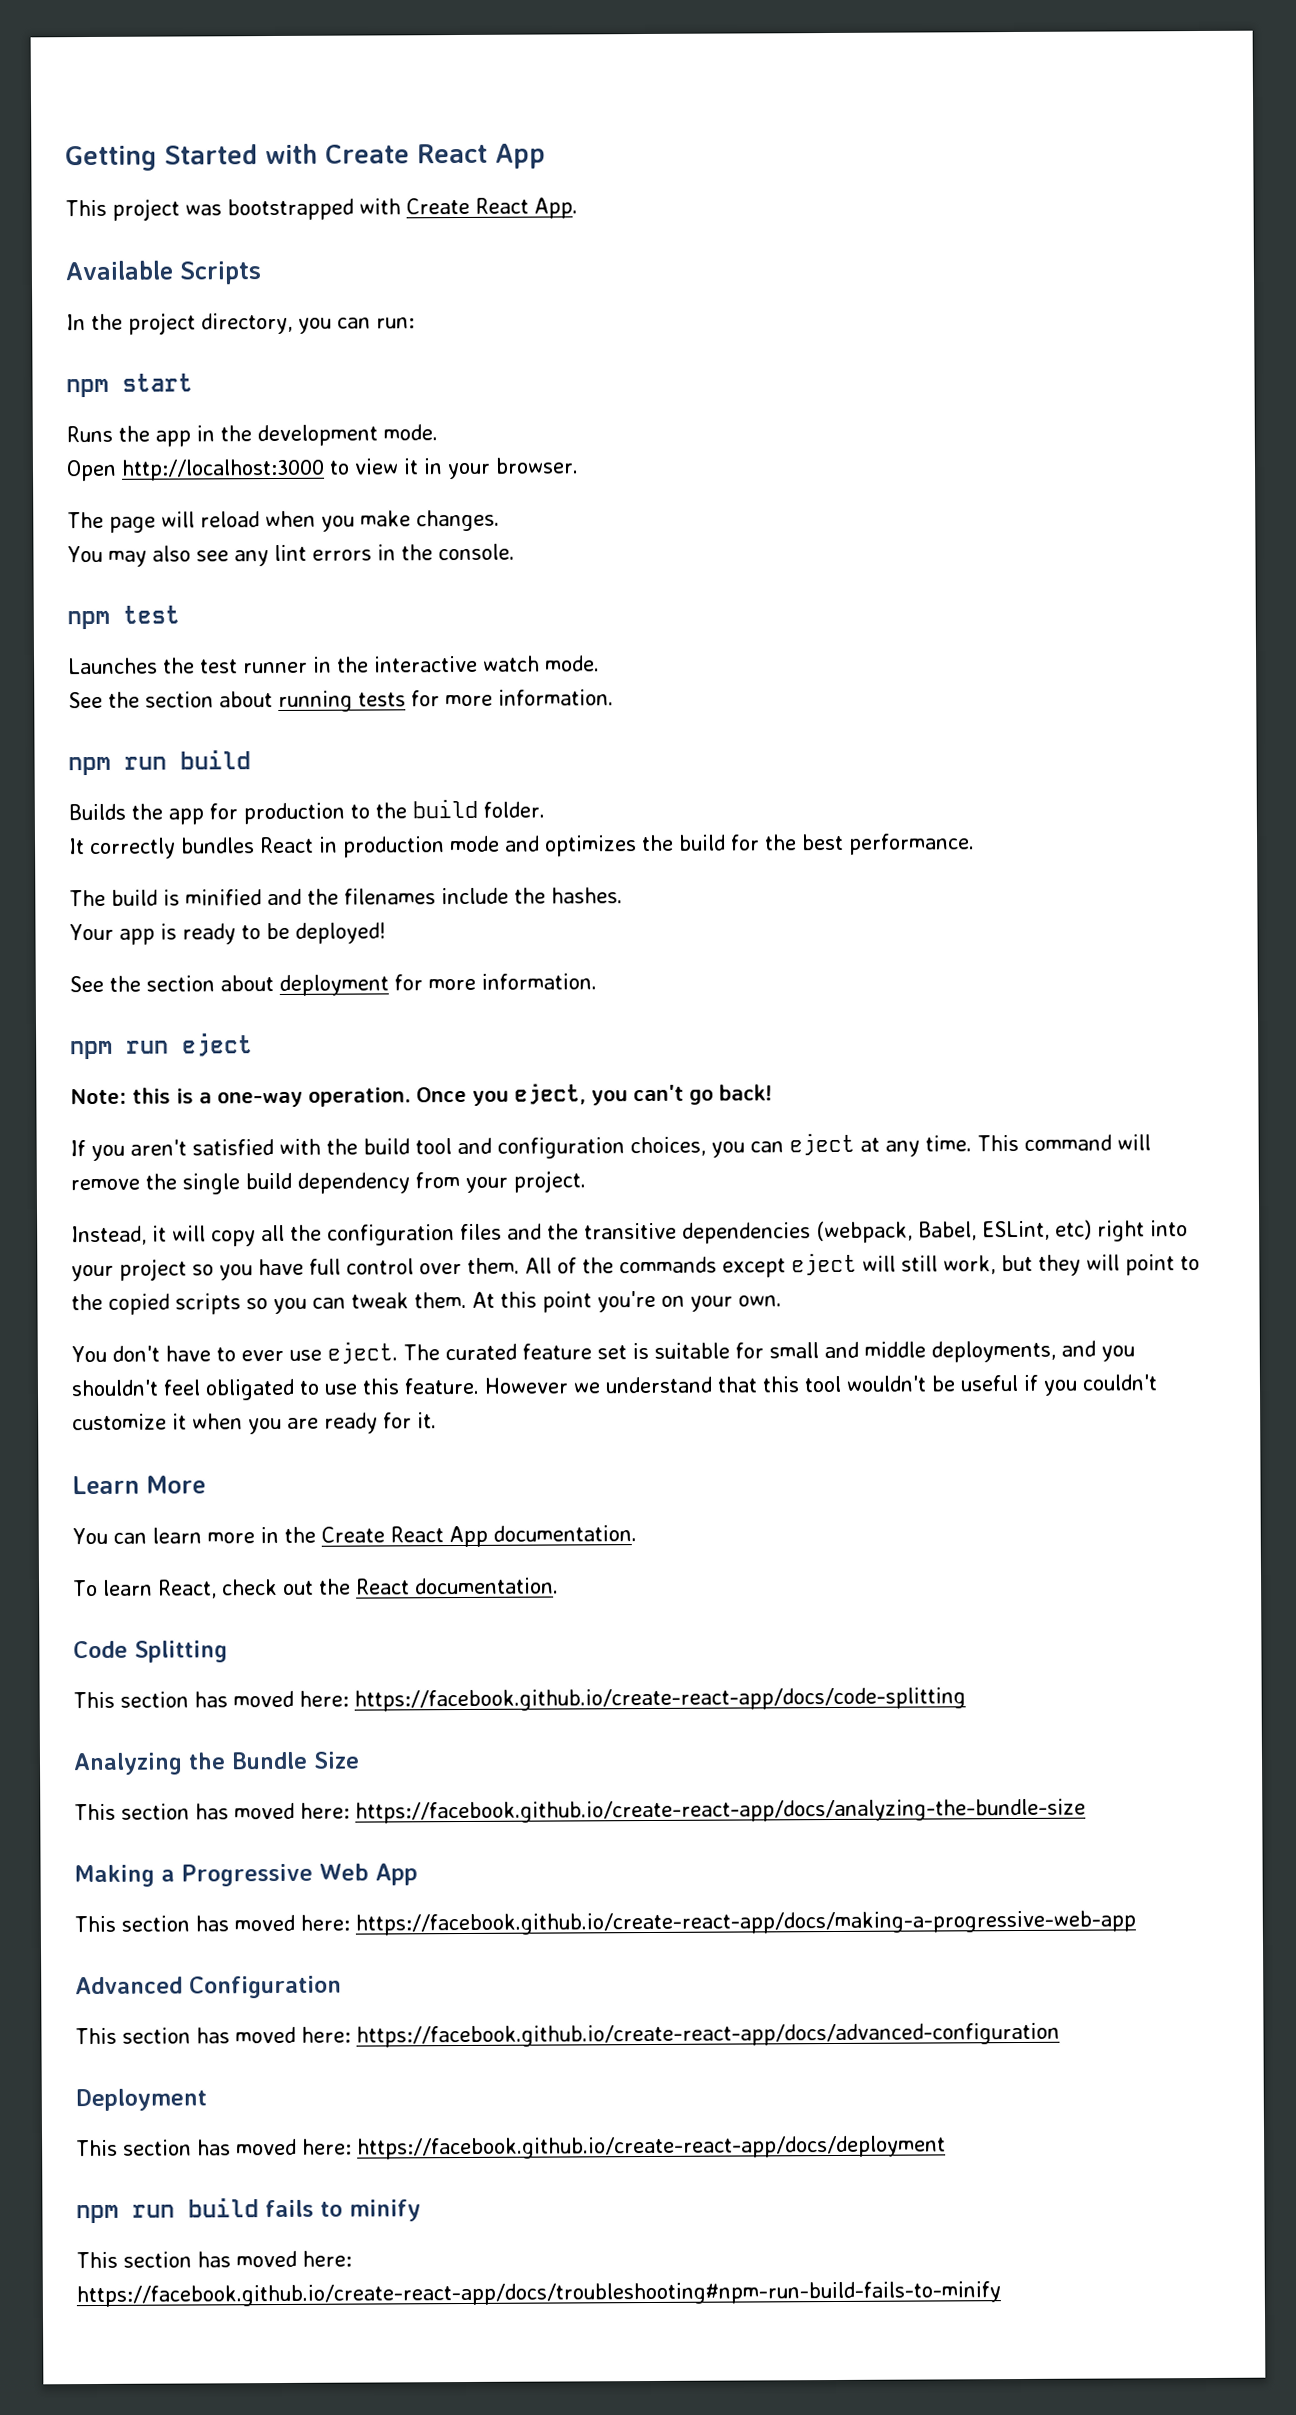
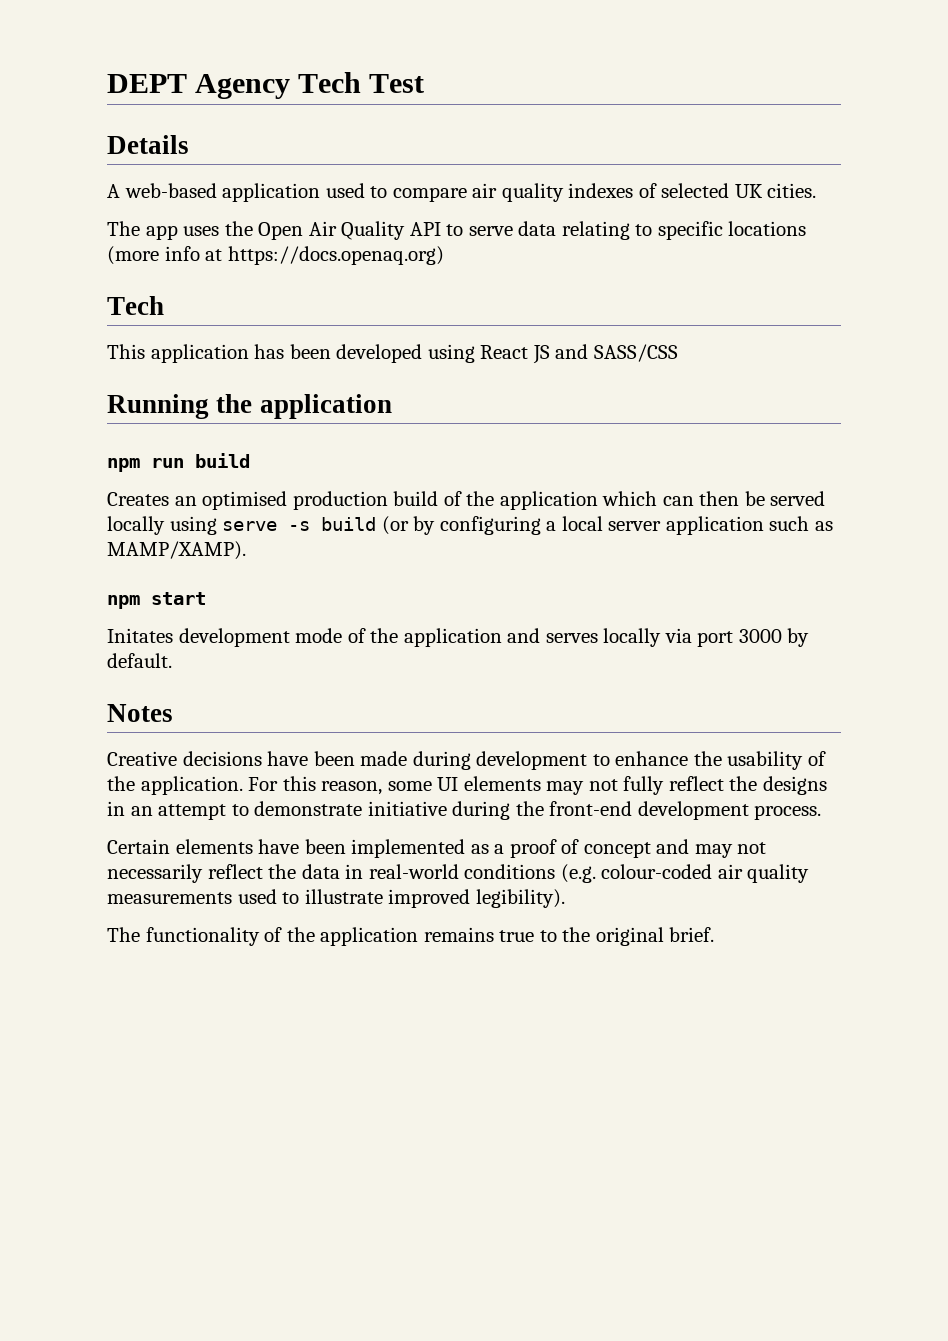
[65,143,546,172] [65,197,578,221] [65,260,261,285] [66,312,415,335] [66,373,193,398] [66,424,438,447] [66,457,579,482] [67,509,500,533] [67,543,515,567] [67,605,180,630] [68,655,600,675] [68,689,614,712] [68,750,251,776] [68,798,545,825] [68,833,975,860] [69,887,623,907] [69,922,386,945] [69,973,597,996] [70,1033,253,1060] [70,1083,773,1108] [70,1132,1151,1162] [70,1170,586,1195] [71,1219,1188,1247] [71,1252,1200,1282] [71,1290,782,1315] [71,1340,1135,1364] [71,1374,1157,1401] [72,1412,437,1435] [72,1475,206,1495] [72,1525,637,1548] [73,1577,559,1599] [73,1640,228,1663] [73,1687,966,1712] [73,1751,360,1776] [74,1798,1086,1824] [74,1863,418,1888] [74,1910,1136,1936] [75,1975,342,1999] [75,2022,1060,2048] [75,2088,207,2112] [76,2135,946,2160] [76,2198,421,2224] [76,2250,352,2269] [76,2281,1001,2308] Getting Started with Create React App // This project was bootstrapped with Create React App. // Available Scripts // In the project directory, you can run: // npm start // Runs the app in the development mode. // Open http://localhost:3000 to view it in your browser. // The page will reload when you make changes. // You may also see any lint errors in the console. // npm test // Launches the test runner in the interactive watch mode. // See the section about running tests for more information. // npm run build // Builds the app for production to the build folder. // It correctly bundles React in production mode and optimizes the build for the best performance. // The build is minified and the filenames include the hashes. // Your app is ready to be deployed! // See the section about deployment for more information. // npm run eject // Note: this is a one-way operation. Once you eject, you can't go back! // If you aren't satisfied with the build tool and configuration choices, you can eject at any time. This command will remove the single build dependency from your project. // Instead, it will copy all the configuration files and the transitive dependencies (webpack, Babel, ESLint, etc) right into your project so you have full control over them. All of the commands except eject will still work, but they will point to the copied scripts so you can tweak them. At this point you're on your own. // You don't have to ever use eject. The curated feature set is suitable for small and middle deployments, and you shouldn't feel obligated to use this feature. However we understand that this tool wouldn't be useful if you couldn't customize it when you are ready for it. // Learn More // You can learn more in the Create React App documentation. // To learn React, check out the React documentation. // Code Splitting // This section has moved here: https://facebook.github.io/create-react-app/docs/code-splitting // Analyzing the Bundle Size // This section has moved here: https://facebook.github.io/create-react-app/docs/analyzing-the-bundle-size // Making a Progressive Web App // This section has moved here: https://facebook.github.io/create-react-app/docs/making-a-progressive-web-app // Advanced Configuration // This section has moved here: https://facebook.github.io/create-react-app/docs/advanced-configuration // Deployment // This section has moved here: https://facebook.github.io/create-react-app/docs/deployment // npm run build fails to minify // This section has moved here: https://facebook.github.io/create-react-app/docs/troubleshooting#npm-run-build-fails-to-minify -> [107,72,425,99] [107,135,189,154] [107,183,817,202] [107,221,807,240] [107,246,444,265] [107,296,164,315] [107,344,678,364] [107,394,392,419] [107,453,250,472] [107,491,826,510] [107,516,833,535] [107,541,246,560] [107,592,206,609] [107,628,810,647] [107,653,172,668] [107,704,173,722] [107,751,826,770] [107,776,827,795] [107,801,822,820] [107,839,767,858] [107,864,810,883] [107,889,565,908] [107,927,715,946] DEPT Agency Tech Test // Details // A web-based application used to compare air quality indexes of selected UK cities. // The app uses the Open Air Quality API to serve data relating to specific locations (more info at https://docs.openaq.org) // Tech // This application has been developed using React JS and SASS/CSS // Running the application // npm run build // Creates an optimised production build of the application which can then be served locally using serve -s build (or by configuring a local server application such as MAMP/XAMP). // npm start // Initates development mode of the application and serves locally via port 3000 by default. // Notes // Creative decisions have been made during development to enhance the usability of the application. For this reason, some UI elements may not fully reflect the designs in an attempt to demonstrate initiative during the front-end development process. // Certain elements have been implemented as a proof of concept and may not necessarily reflect the data in real-world conditions (e.g. colour-coded air quality measurements used to illustrate improved legibility). // The functionality of the application remains true to the original brief.

